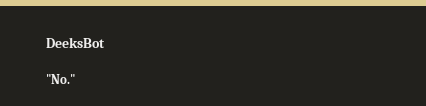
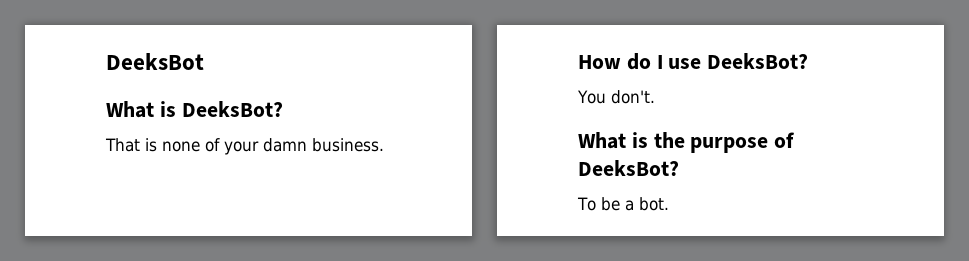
[46,74,75,84] "No." -> [106,101,283,118] [105,138,384,155] [578,53,809,70] [577,90,655,104] [578,132,795,153] [578,160,679,176] [577,197,669,211] What is DeeksBot? // That is none of your damn business. // How do I use DeeksBot? // You don't. // What is the purpose of DeeksBot? // To be a bot.

